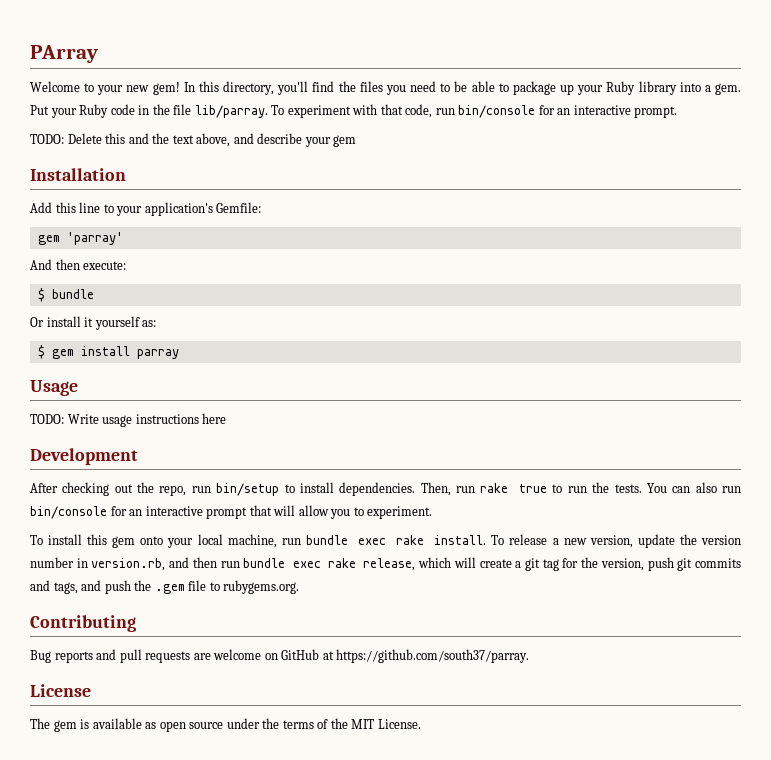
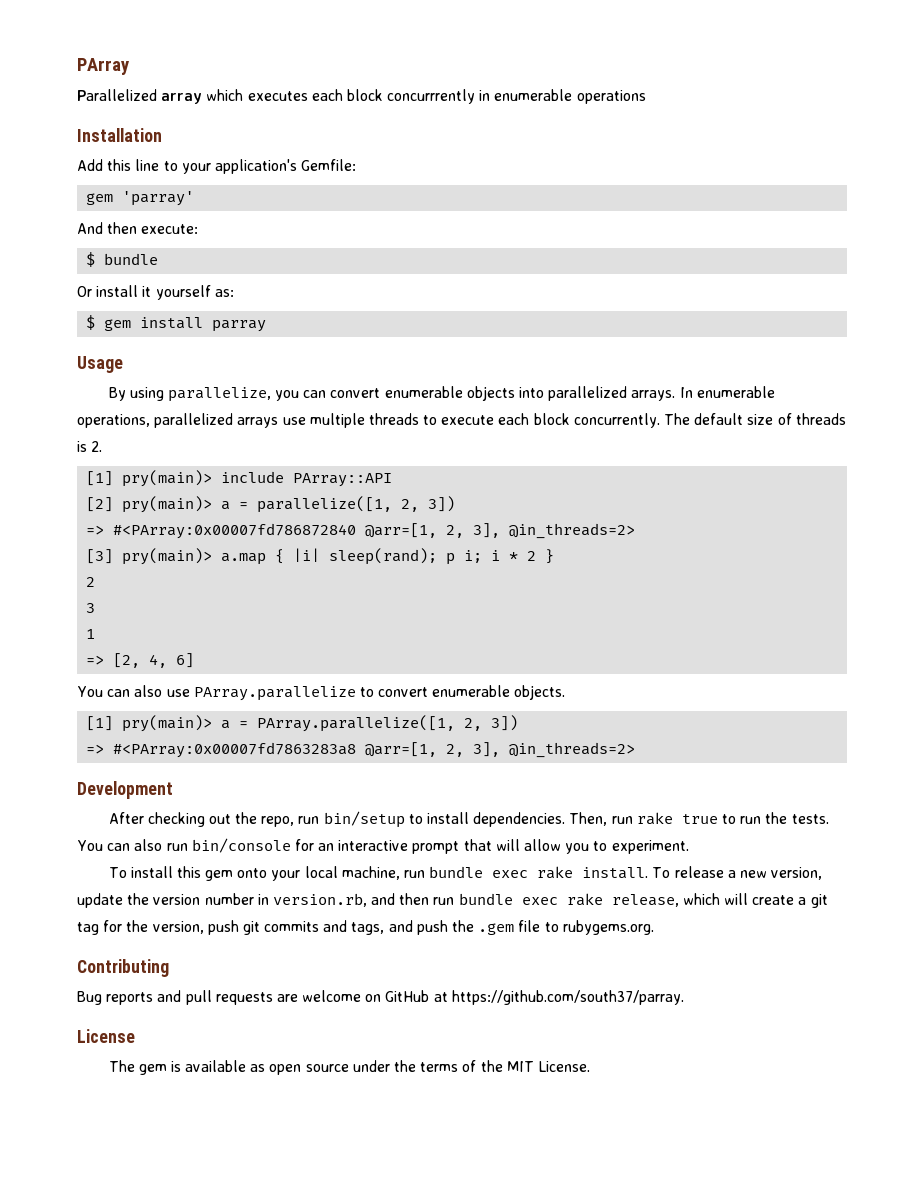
[30,81,741,95] [30,104,678,118] [30,133,357,147] Welcome to your new gem! In this directory, you'll find the files you need to be able to package up your Ruby library into a gem. Put your Ruby code in the file lib/parray. To experiment with that code, run bin/console for an interactive prompt. // TODO: Delete this and the text above, and describe your gem -> [77,89,646,104] Parallelized array which executes each block concurrrently in enumerable operations
[30,413,227,427] TODO: Write usage instructions here -> [108,386,775,402] [77,413,846,428] [77,441,103,452] [86,470,393,487] [86,496,456,513] [86,523,636,539] [86,548,555,565] [86,577,96,587] [86,603,96,613] [86,629,96,639] [86,653,195,668] [77,685,566,701] [86,715,519,732] [86,742,636,758] By using parallelize, you can convert enumerable objects into parallelized arrays. In enumerable operations, parallelized arrays use multiple threads to execute each block concurrently. The default size of threads is 2. // [1] pry(main)> include PArray::API // [2] pry(main)> a = parallelize([1, 2, 3]) // => #<PArray:0x00007fd786872840 @arr=[1, 2, 3], @in_threads=2> // [3] pry(main)> a.map { |i| sleep(rand); p i; i * 2 } // 2 // 3 // 1 // => [2, 4, 6] // You can also use PArray.parallelize to convert enumerable objects. // [1] pry(main)> a = PArray.parallelize([1, 2, 3]) // => #<PArray:0x00007fd7863283a8 @arr=[1, 2, 3], @in_threads=2>

